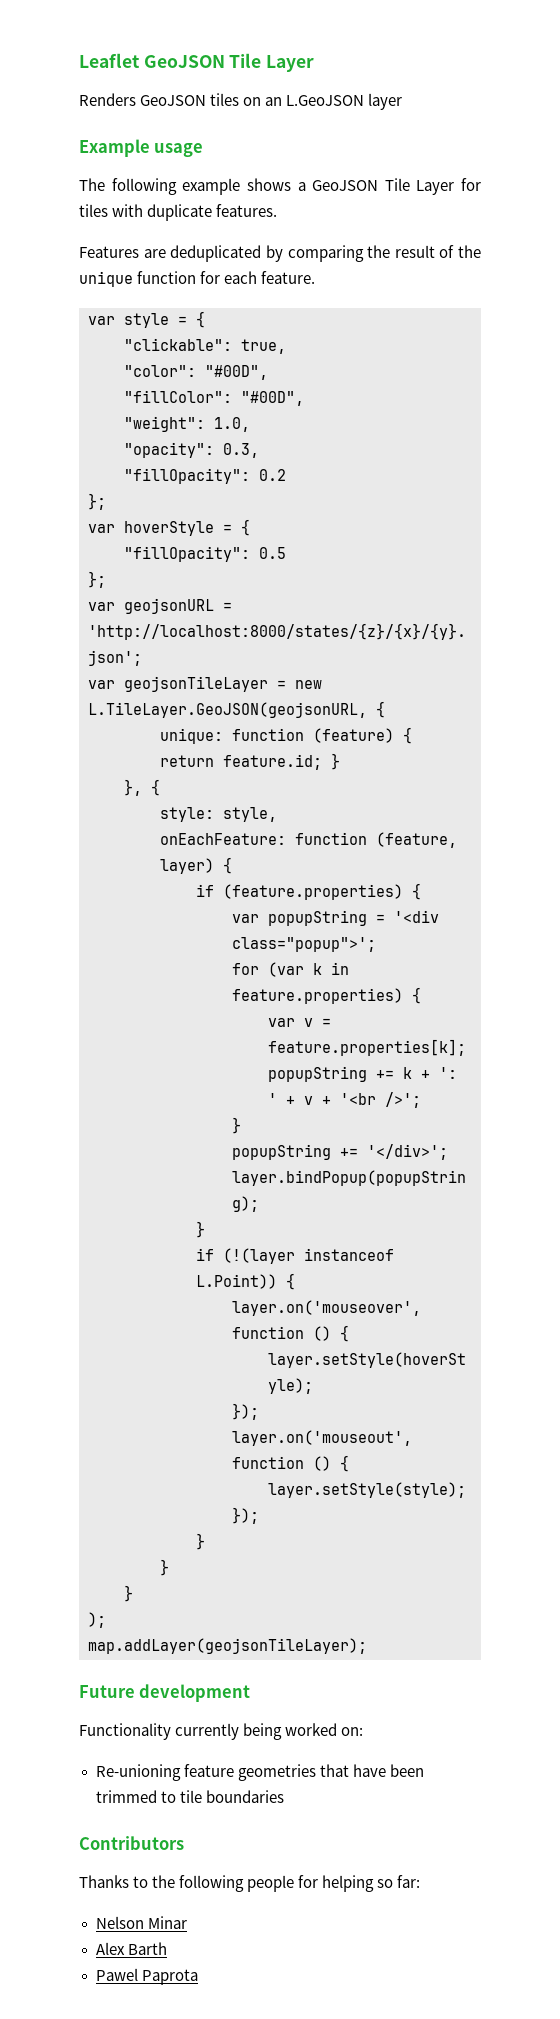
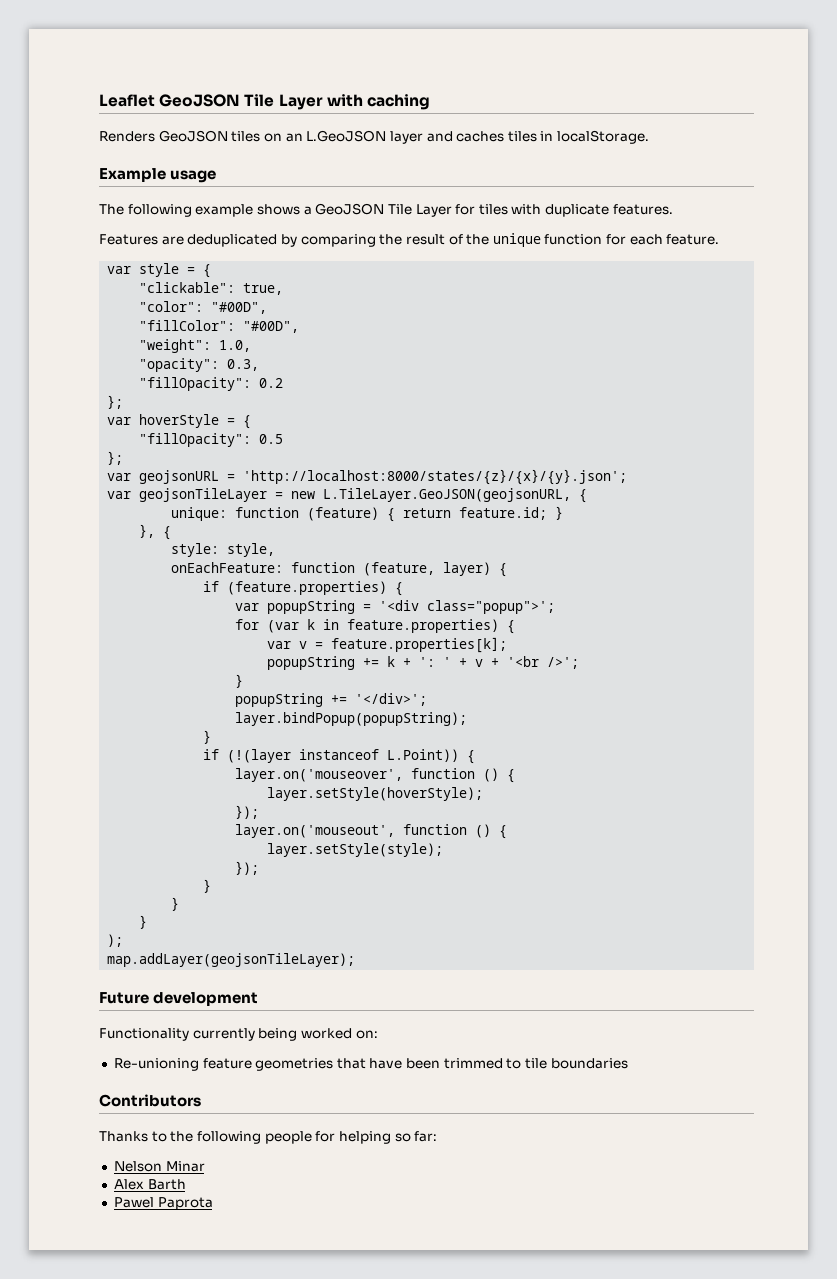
(315, 63) none -> [326,94,430,110] with caching
(403, 101) none -> [426,130,650,144] and caches tiles in localStorage.

